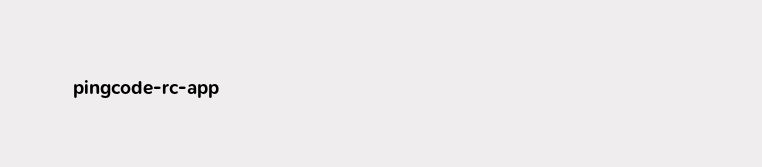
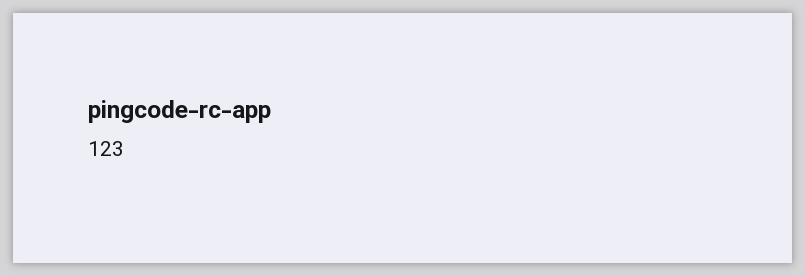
(219, 89) none -> [88,141,124,156] // 123

